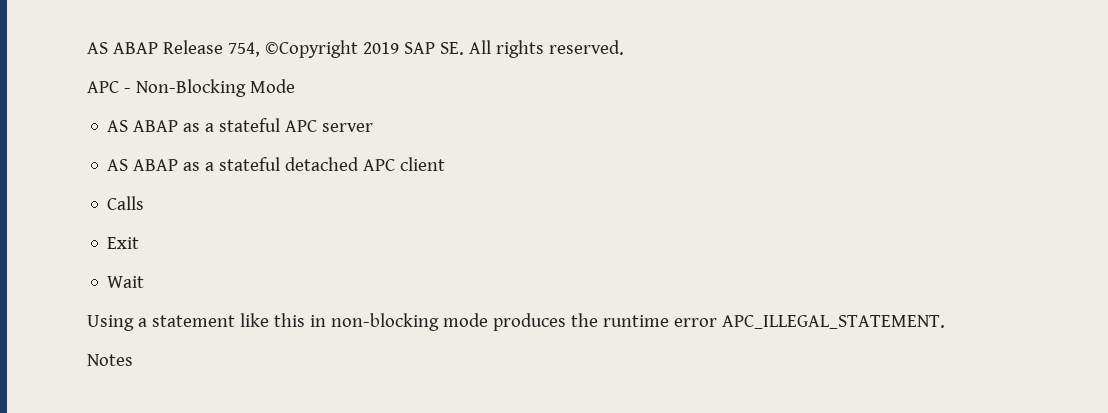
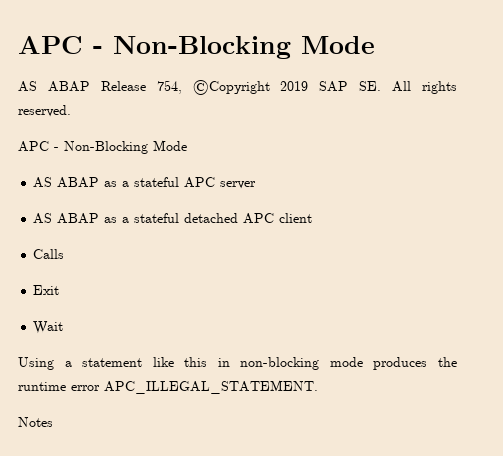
(87, 48) none -> [18,36,375,59] APC - Non-Blocking Mode //

